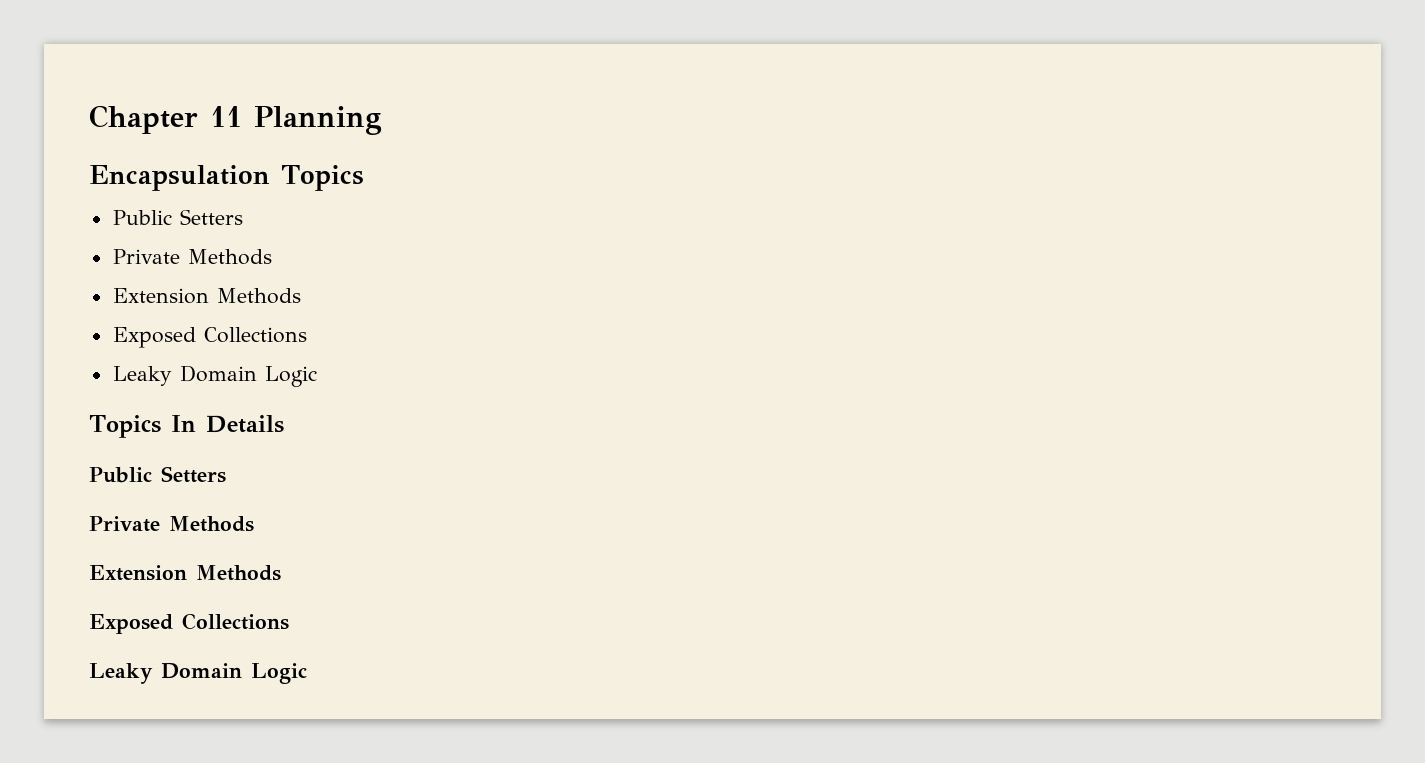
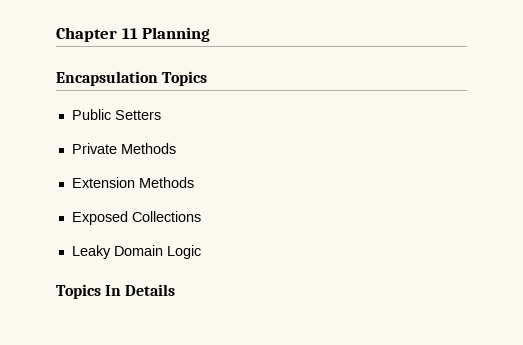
[89,466,226,483] [89,516,254,532] [89,565,281,581] [89,613,289,634] [89,663,307,684] // Public Setters // Private Methods // Extension Methods // Exposed Collections // Leaky Domain Logic -> (176, 290) none

